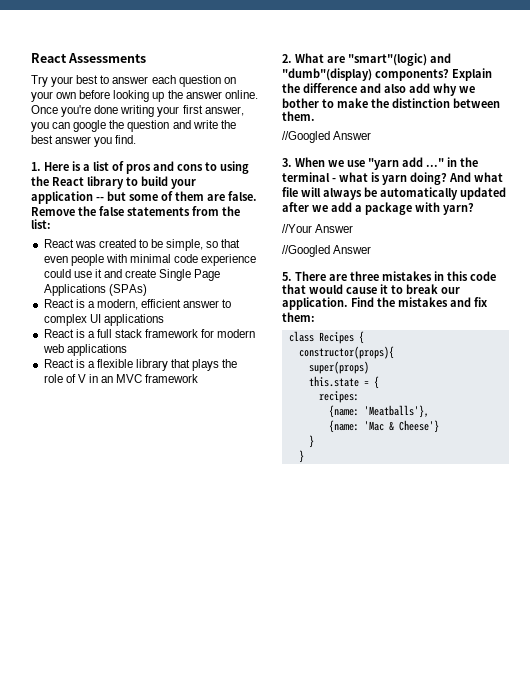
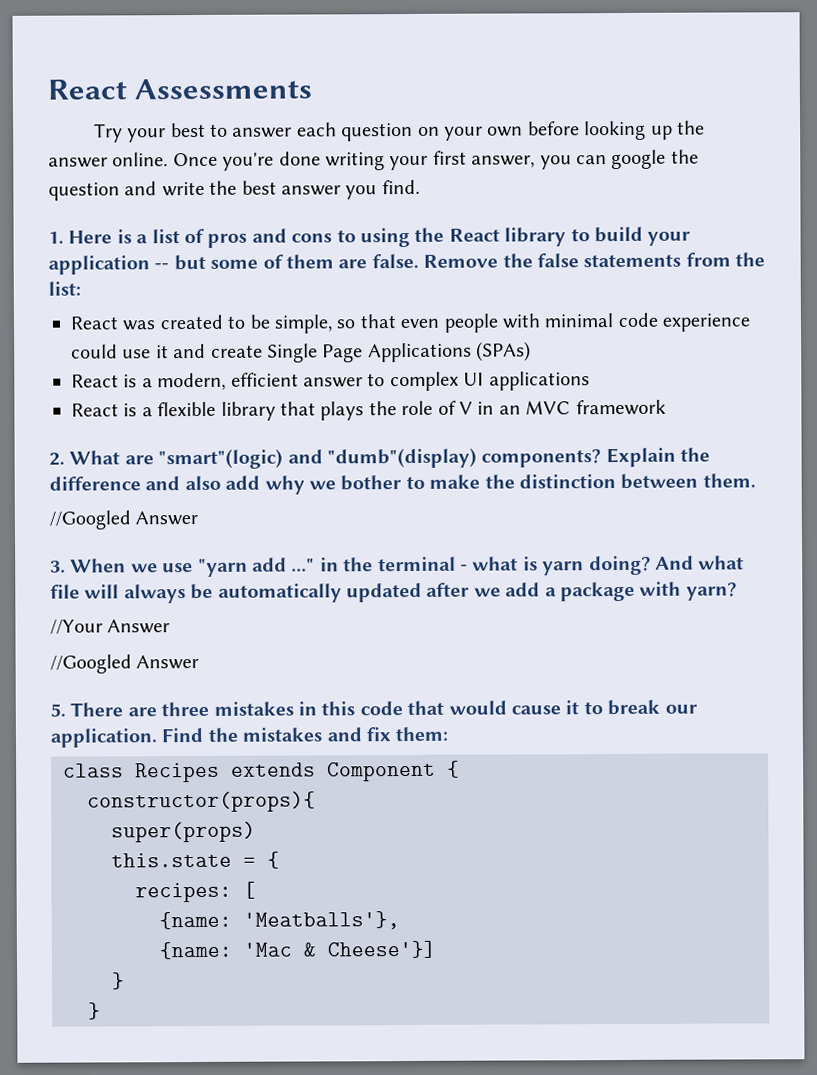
[43,329,256,338] [42,344,127,356] // React is a full stack framework for modern web applications -> (590, 381) none
(354, 338) none -> [231,761,436,782] extends Component
(359, 397) none -> [243,881,256,899] [
[398,420,439,433] Cheese'} -> [327,940,436,959] Cheese'}]

